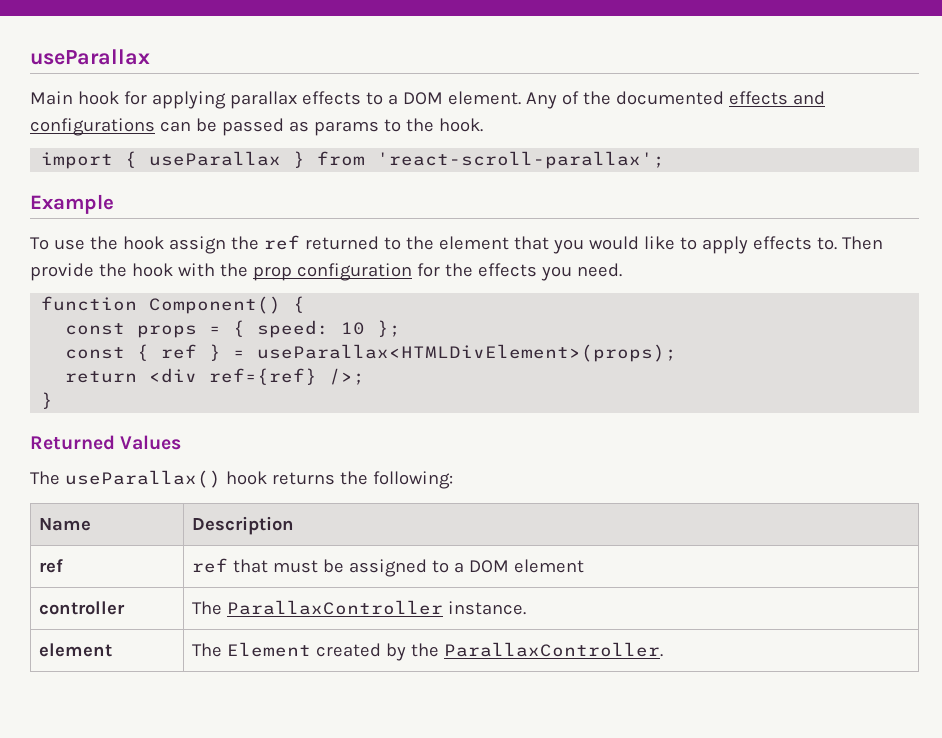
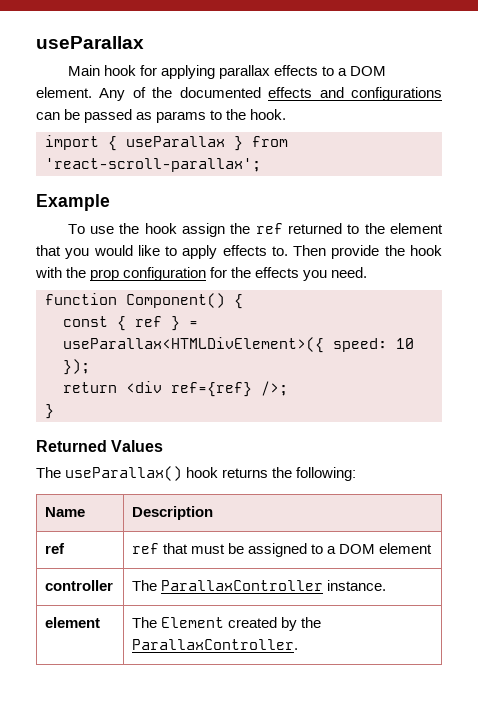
[65,320,402,338] // const props = { speed: 10 }; -> (243, 301) none
[257,344,678,362] useParallax<HTMLDivElement>(props); -> [63,337,414,353] [63,359,90,375] useParallax<HTMLDivElement>({ speed: 10 });

